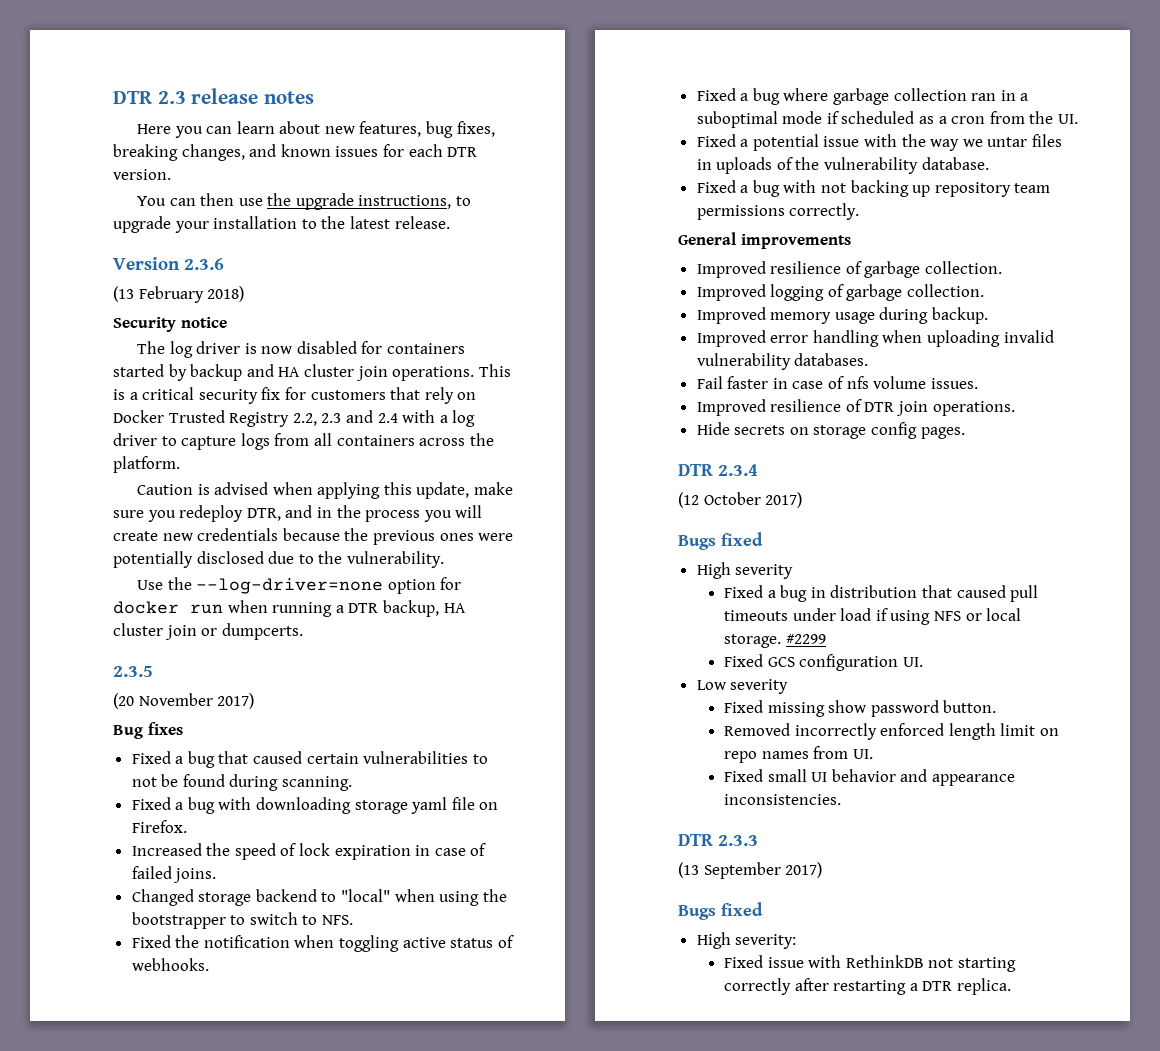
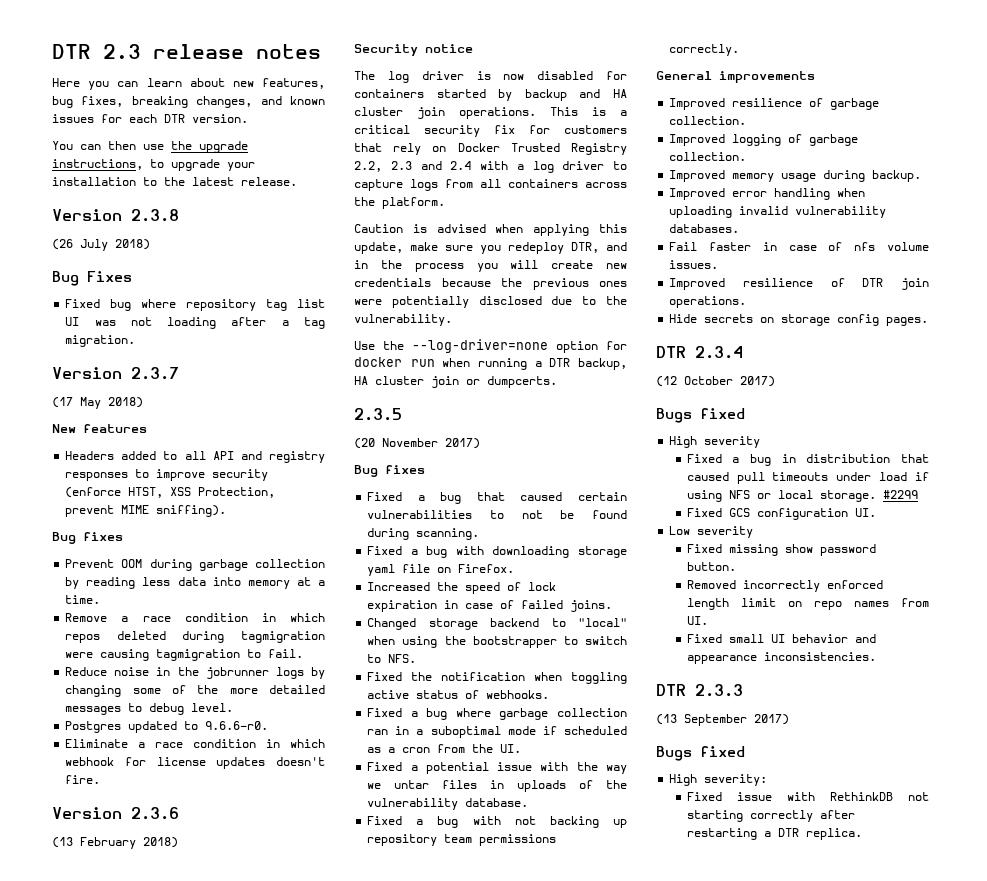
(450, 222) none -> [52,209,179,222] [52,239,150,251] [52,271,132,286] [65,299,325,311] [65,317,326,329] [65,335,136,347] [52,367,179,380] [52,397,143,409] [52,424,147,433] [65,451,325,463] [65,469,269,481] [65,487,276,498] [65,505,227,517] [52,532,123,544] [65,559,325,571] [65,577,326,589] [65,595,101,604] [65,613,325,622] [65,631,325,643] [65,649,304,661] [65,667,325,679] [65,685,326,697] [65,703,234,715] [65,721,269,733] [65,739,325,748] [65,757,325,769] [65,775,101,784] // Version 2.3.8 // (26 July 2018) // Bug Fixes // Fixed bug where repository tag list UI was not loading after a tag migration. // Version 2.3.7 // (17 May 2018) // New features // Headers added to all API and registry responses to improve security (enforce HTST, XSS Protection, prevent MIME sniffing). // Bug fixes // Prevent OOM during garbage collection by reading less data into memory at a time. // Remove a race condition in which repos deleted during tagmigration were causing tagmigration to fail. // Reduce noise in the jobrunner logs by changing some of the more detailed messages to debug level. // Postgres updated to 9.6.6-r0. // Eliminate a race condition in which webhook for license updates doesn't fire.

